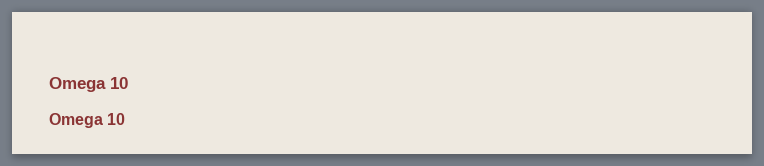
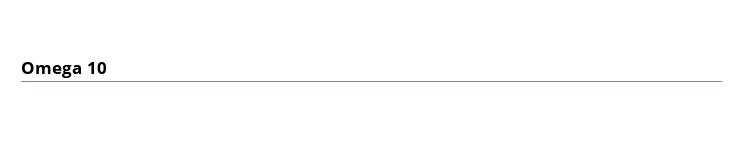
[49,77,128,92] [49,113,126,128] Omega 10 // Omega 10 -> [21,62,107,78] Omega 10

